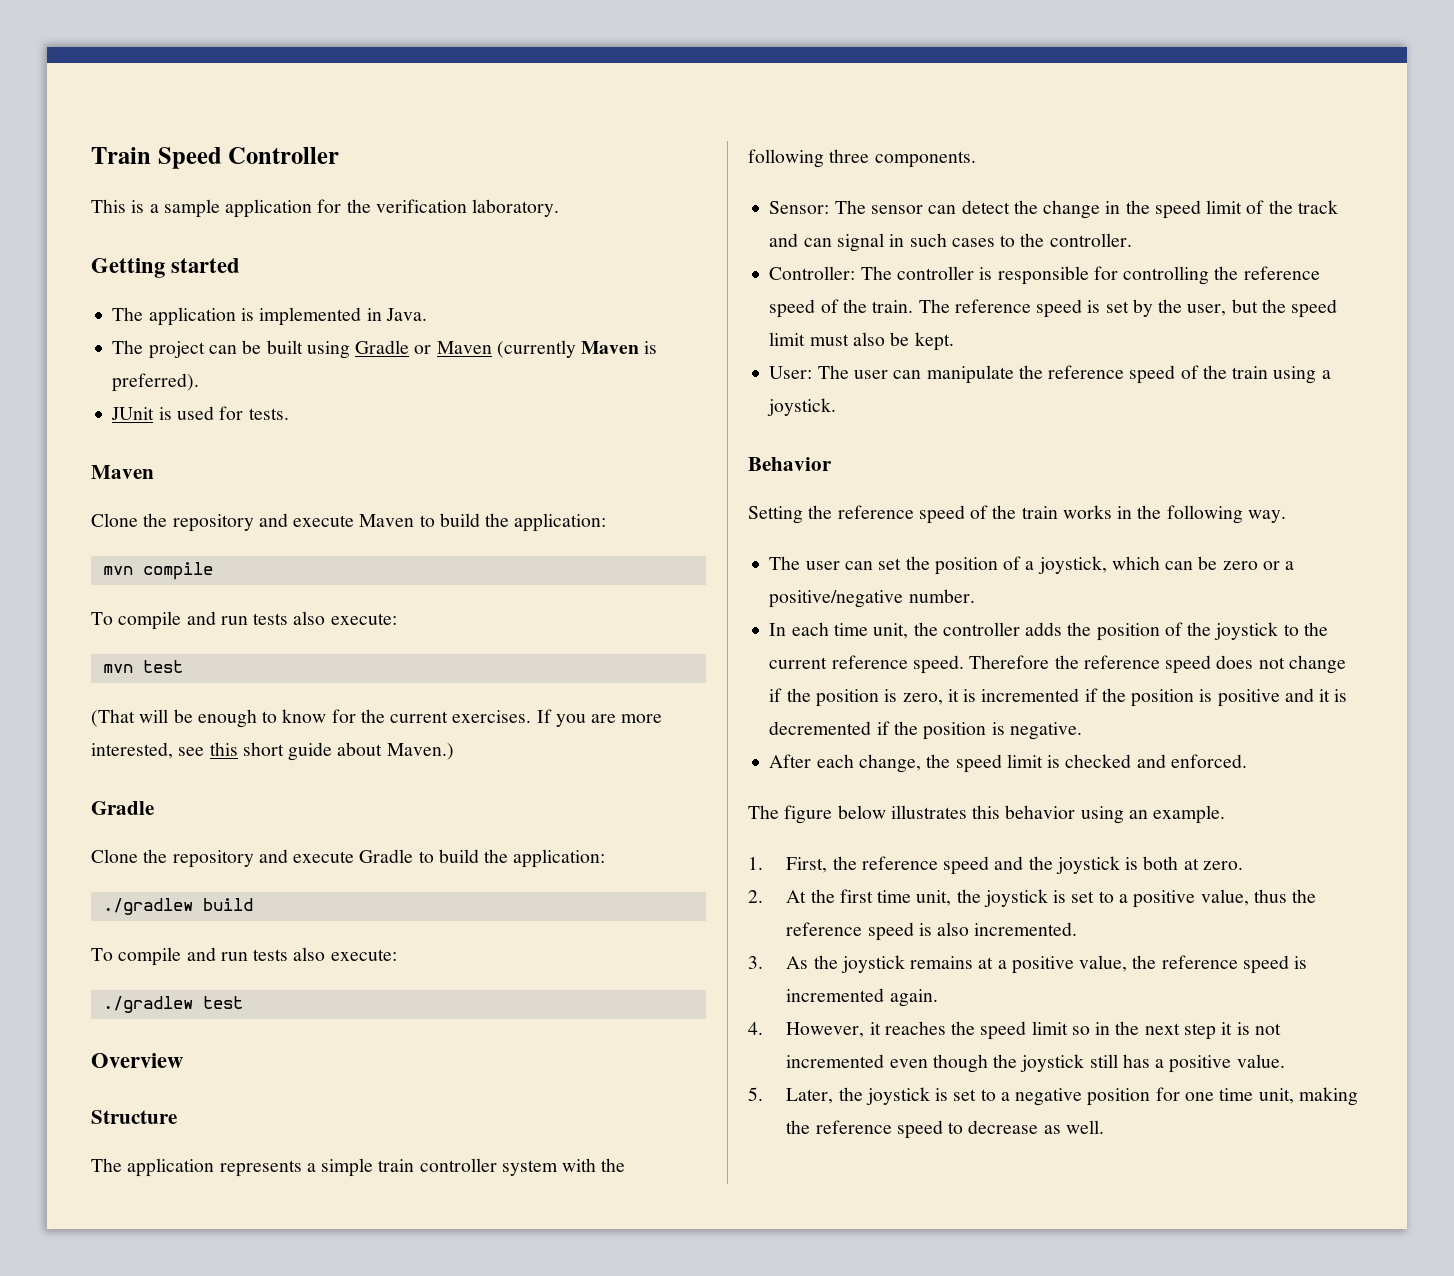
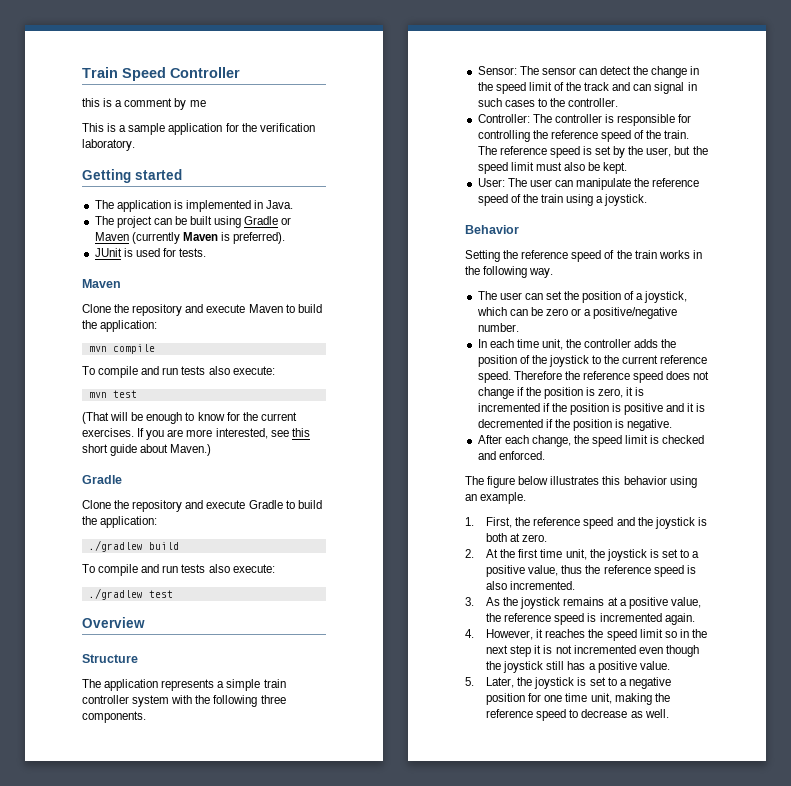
(340, 155) none -> [82,98,206,110] // this is a comment by me

